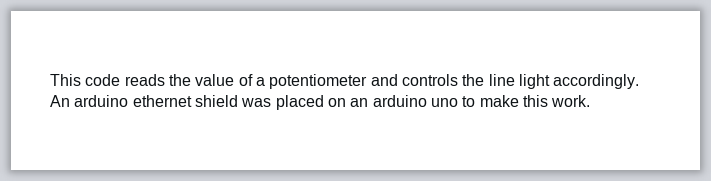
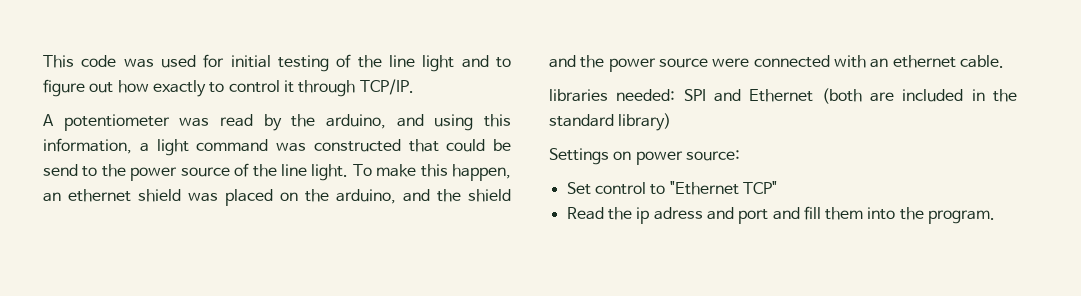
[124,74,640,89] [50,95,129,107] reads the value of a potentiometer and controls the line light accordingly. An arduino -> [123,54,511,72] [43,79,414,97] [43,114,512,131] [43,138,511,156] [43,163,511,181] [43,192,61,202] was used for initial testing of the line light and to figure out how exactly to control it through TCP/IP. // A potentiometer was read by the arduino, and using this information, a light command was constructed that could be send to the power source of the line light. To make this happen, an
[350,95,591,107] an arduino uno to make this work. -> [305,189,511,204] [549,55,1004,72] [549,88,1017,104] [549,113,672,131] [549,148,740,165] [566,181,777,195] [566,206,996,224] the arduino, and the shield and the power source were connected with an ethernet cable. // libraries needed: SPI and Ethernet (both are included in the standard library) // Settings on power source: // Set control to "Ethernet TCP" // Read the ip adress and port and fill them into the program.

